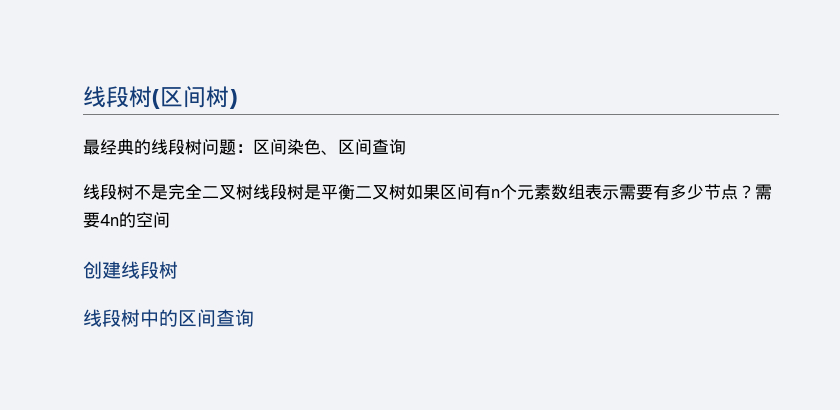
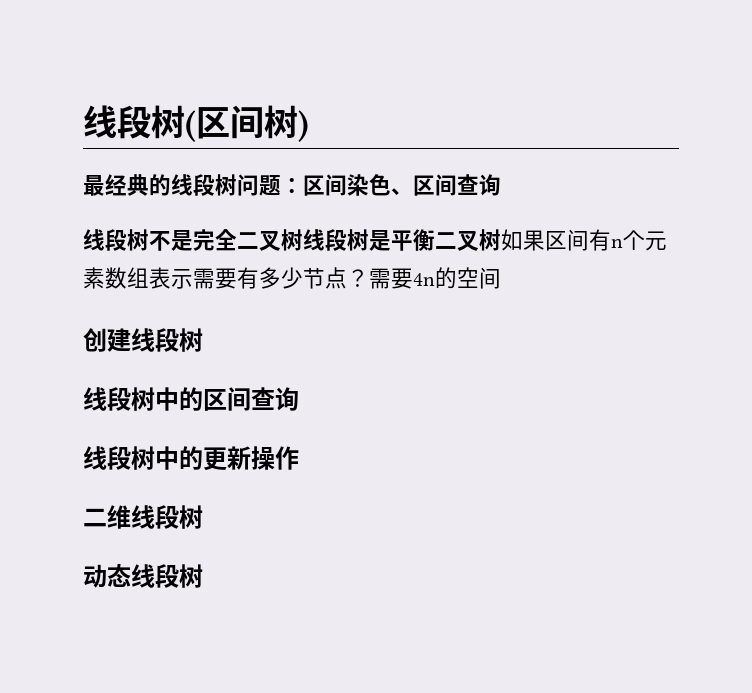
(254, 318) none -> [83,446,299,471] [83,505,203,529] [83,564,203,588] // 线段树中的更新操作 // 二维线段树 // 动态线段树

